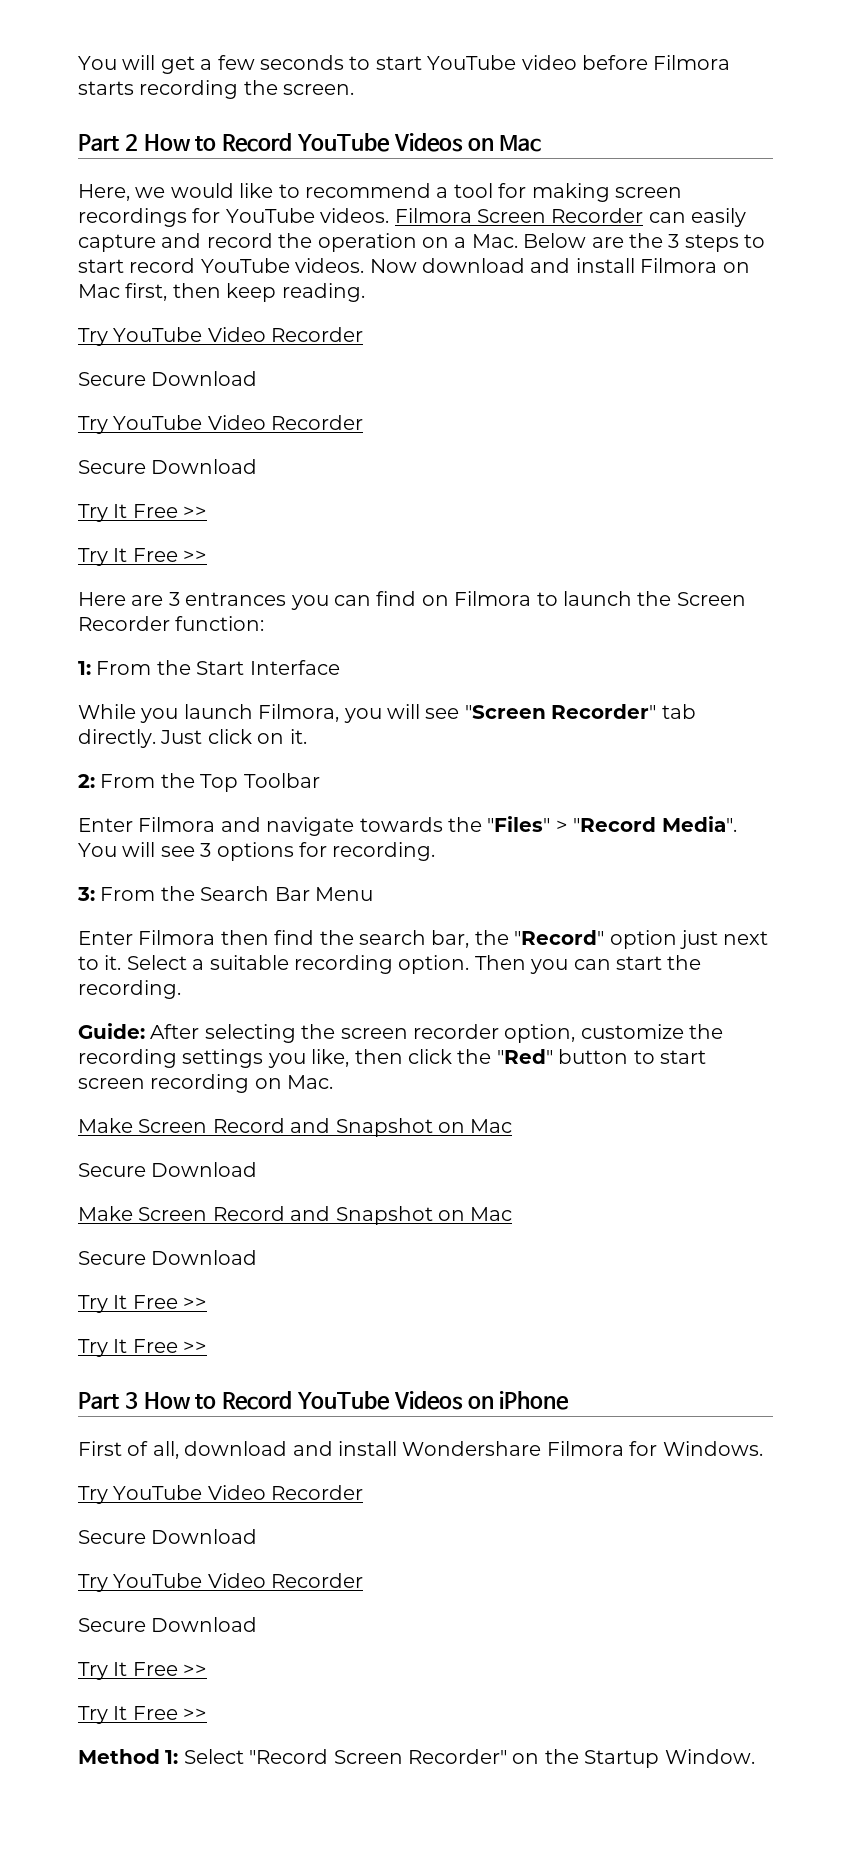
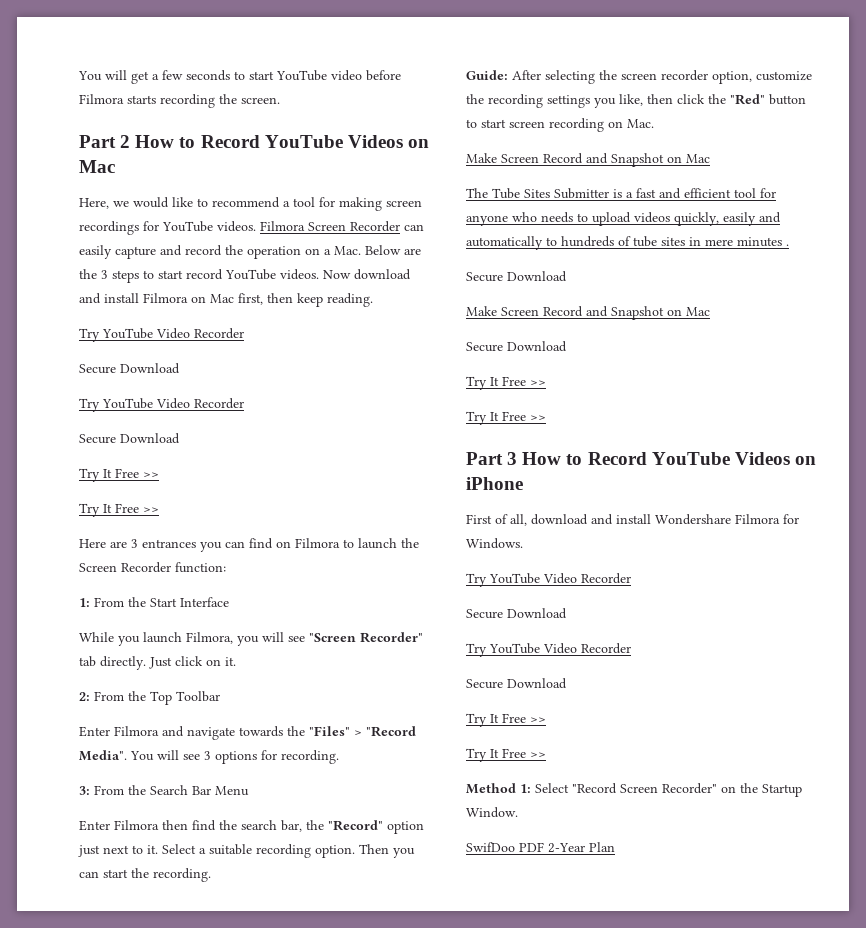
(513, 1126) none -> [466,188,776,199] [466,212,781,226] [466,236,789,250] // The Tube Sites Submitter is a fast and efficient tool for anyone who needs to upload videos quickly, easily and automatically to hundreds of tube sites in mere minutes .
(755, 1756) none -> [466,842,615,853] // SwifDoo PDF 2-Year Plan

